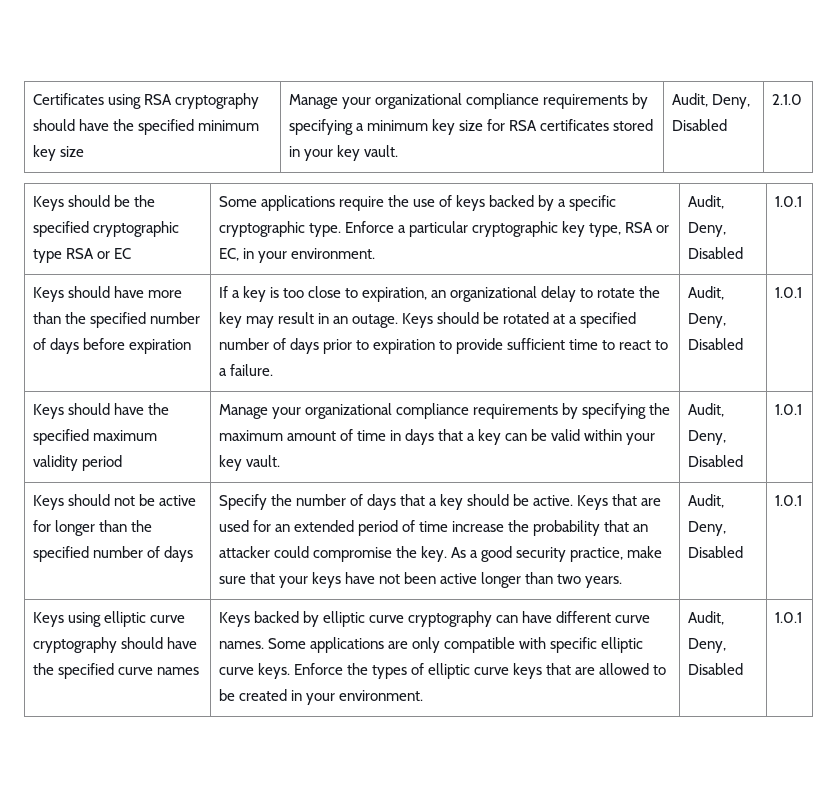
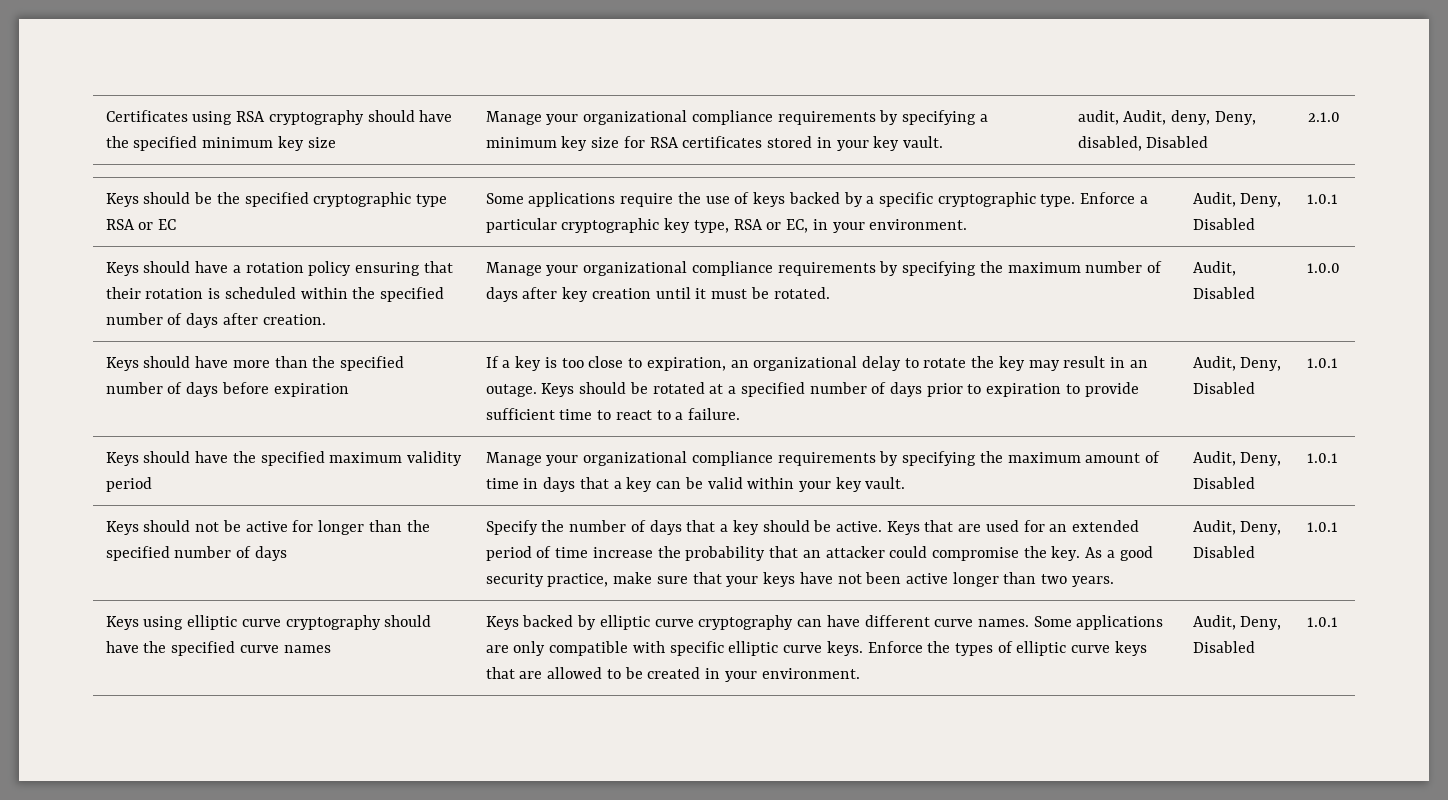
[671,93,750,109] Audit, Deny, -> [1077,110,1256,125] [1077,136,1142,151] audit, Audit, deny, Deny, disabled,
(802, 201) none -> [105,261,453,276] [105,287,445,302] [105,313,326,328] [485,261,1162,276] [485,287,830,302] [1192,261,1236,276] [1192,287,1255,299] [1306,263,1340,273] // Keys should have a rotation policy ensuring that their rotation is scheduled within the specified number of days after creation. | Manage your organizational compliance requirements by specifying the maximum number of days after key creation until it must be rotated. | Audit, Disabled | 1.0.0

